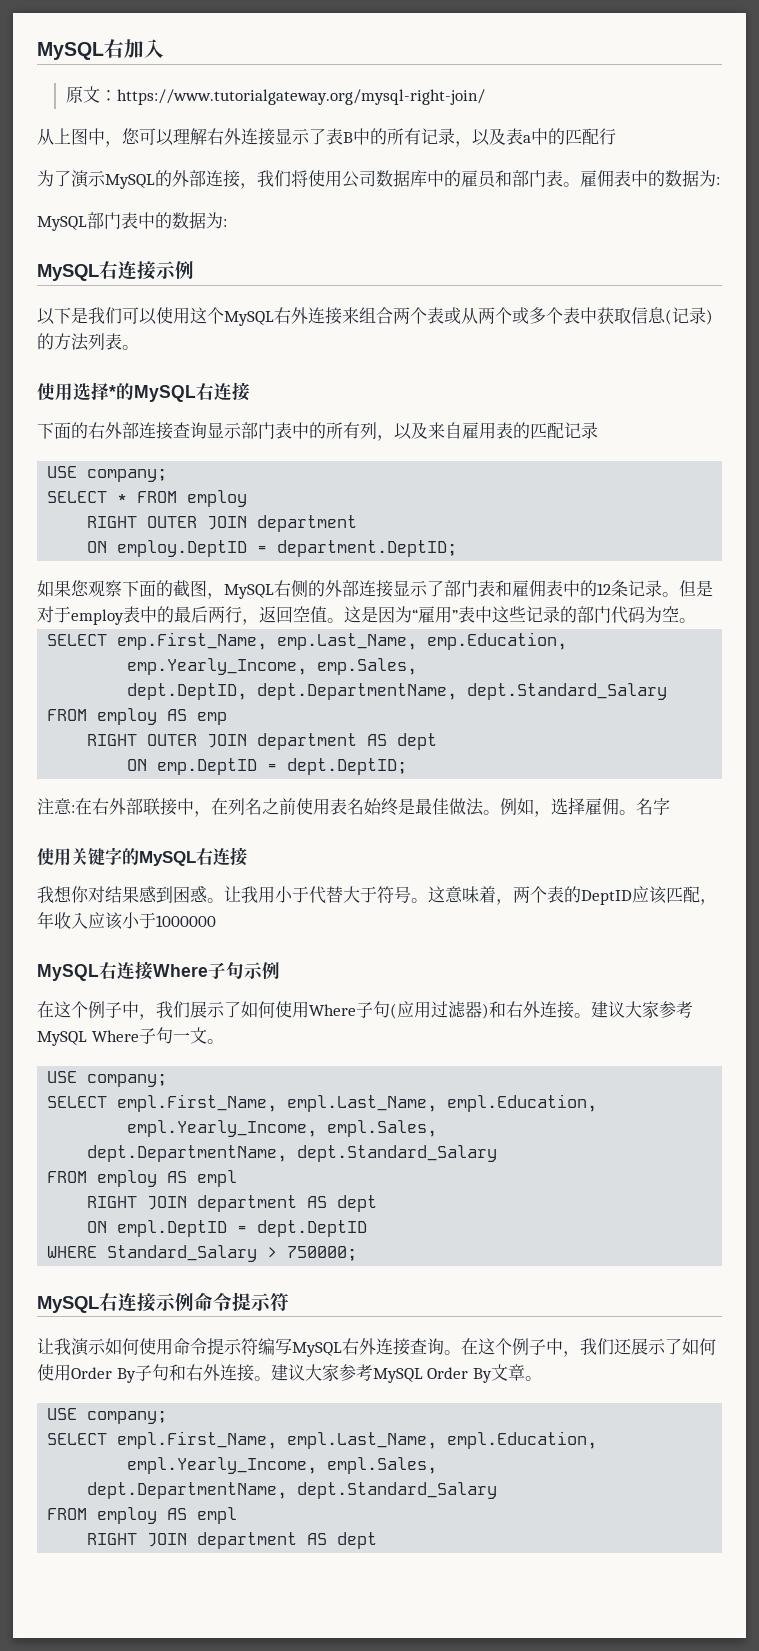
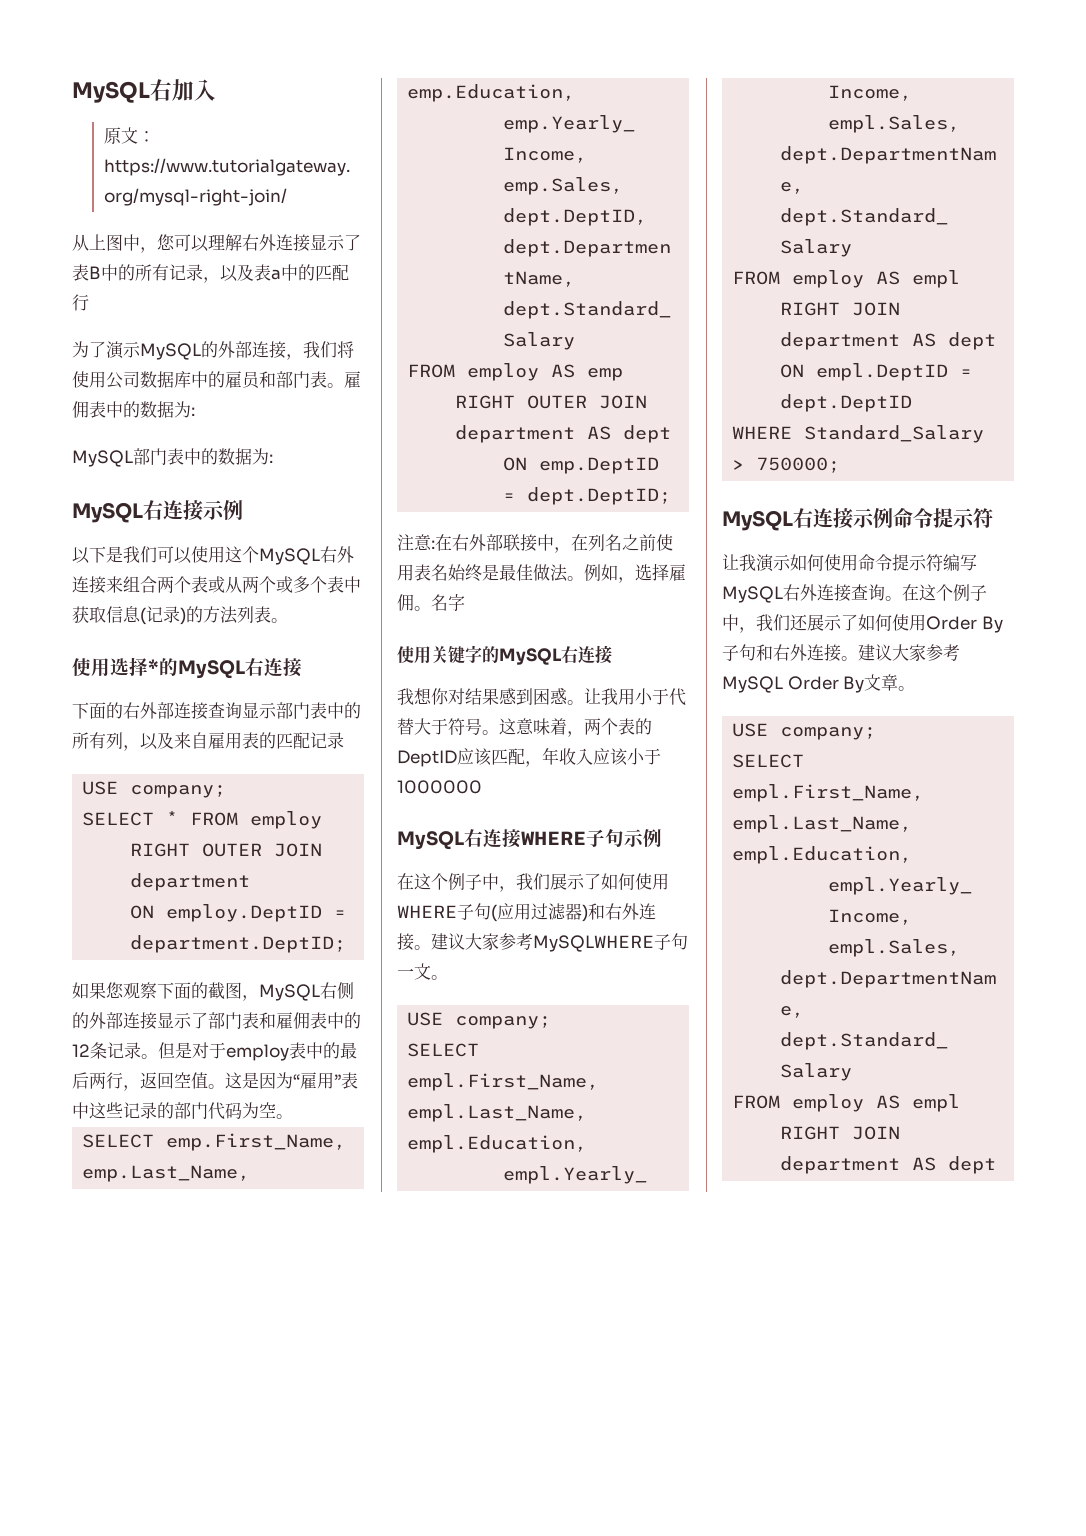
[153,964,208,977] Where -> [521,831,586,845] WHERE
[309,1004,356,1016] Where -> [397,905,457,918] WHERE
[37,1030,139,1046] MySQL Where -> [533,935,654,952] MySQLWHERE

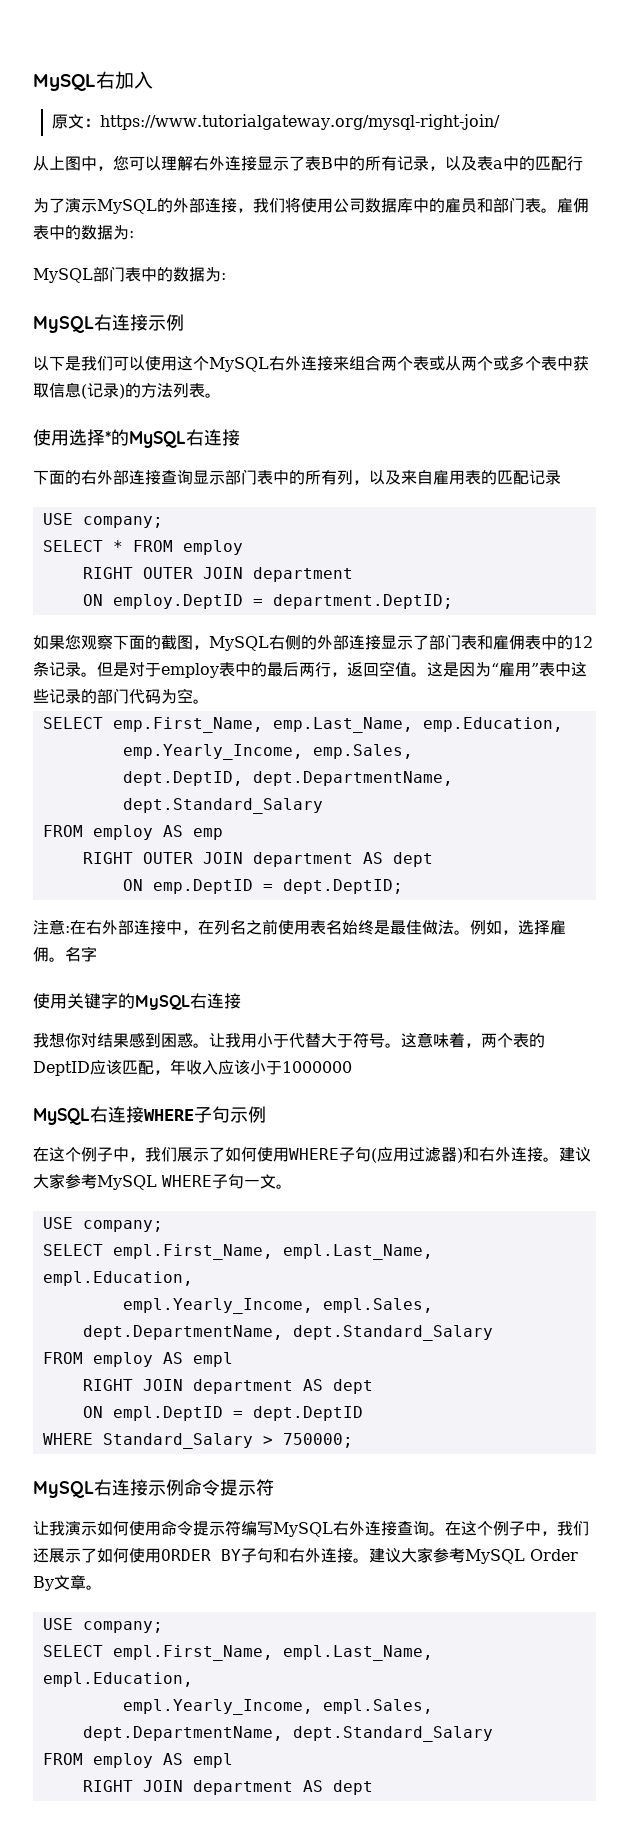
[503,534,520,551] 联 -> [134,920,150,935] 连
[533,935,654,952] MySQLWHERE -> [97,1175,212,1190] MySQL WHERE
[926,616,1003,633] Order By -> [161,1549,241,1561] ORDER BY

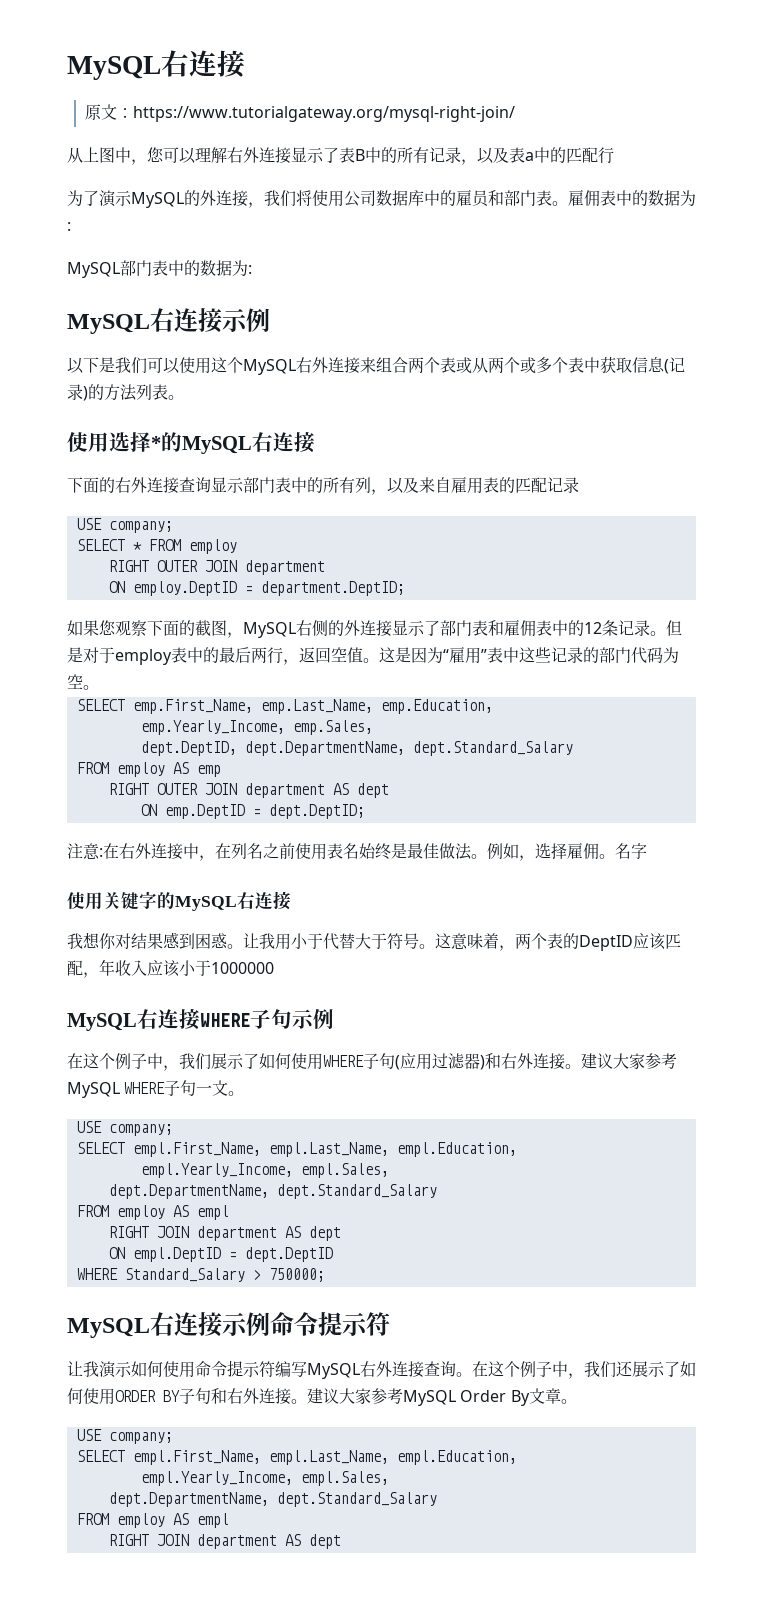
[33,71,153,91] MySQL右加入 -> [67,50,245,80] MySQL右连接
[189,198,205,213] 部 -> (216, 198) none
[113,470,129,485] 部 -> (147, 485) none
[333,635,349,650] 部 -> (360, 628) none
[118,920,134,935] 部 -> (151, 851) none

